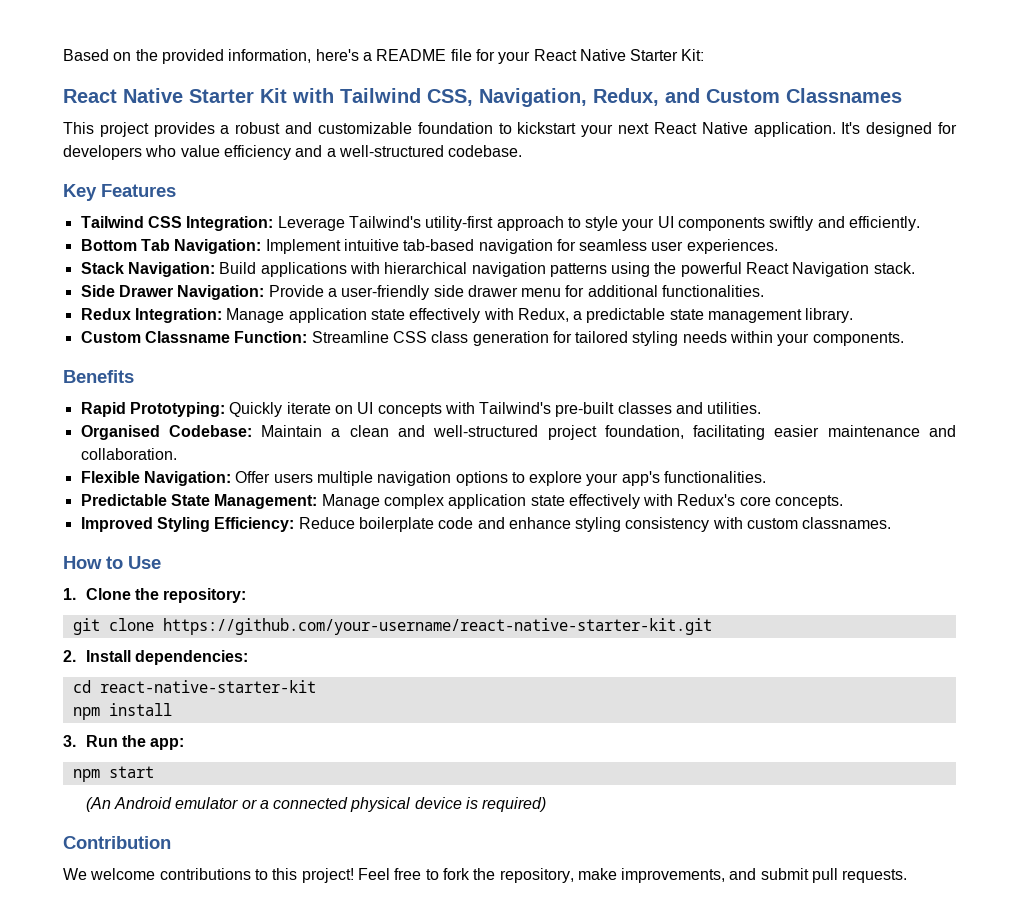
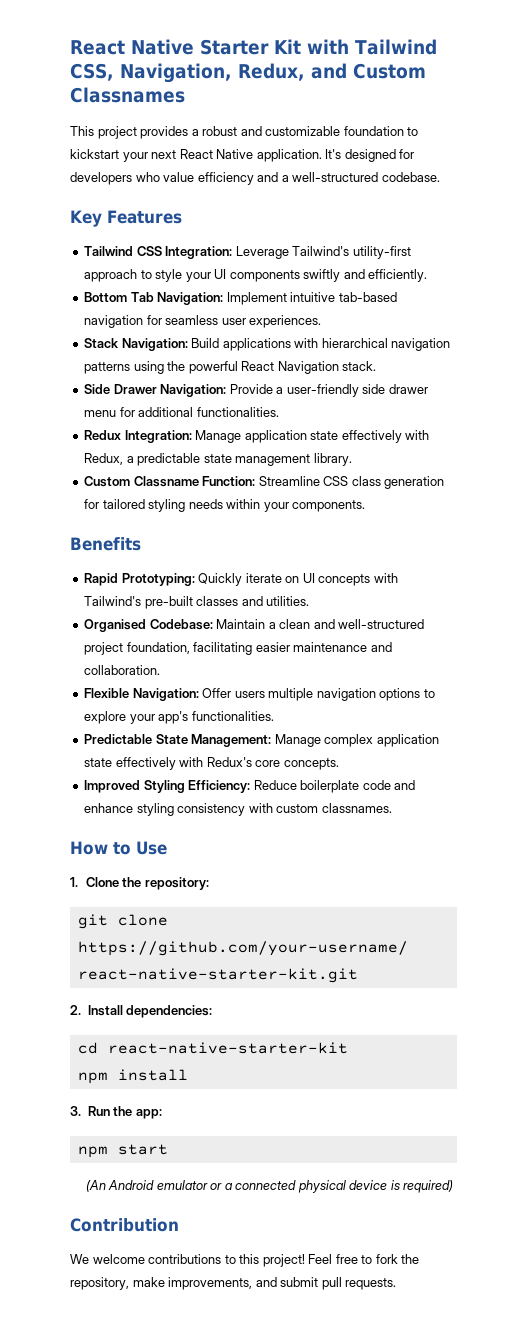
[63,49,705,64] Based on the provided information, here's a README file for your React Native Starter Kit: // -> (70, 47) none

